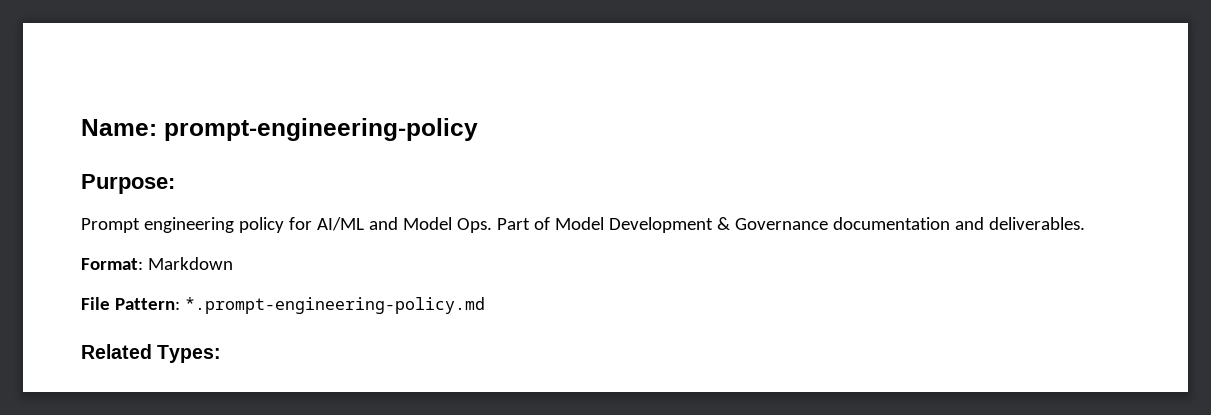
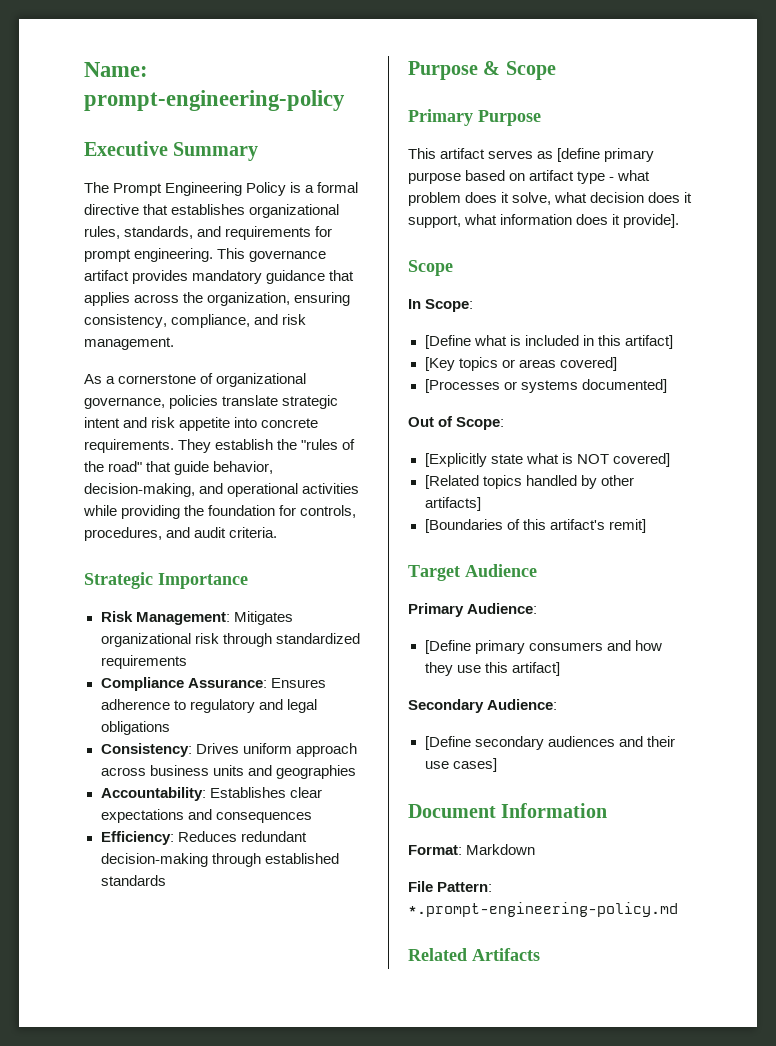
[81,174,175,194] [81,217,1085,233] Purpose: // Prompt engineering policy for AI/ML and Model Ops. Part of Model Development & Governance documentation and deliverables. -> [84,141,259,161] [84,182,359,196] [84,204,340,218] [84,226,333,240] [84,248,327,262] [84,270,355,284] [84,292,351,306] [84,314,307,328] [84,337,174,350] [84,373,307,387] [84,395,339,409] [84,417,319,431] [84,439,356,453] [84,461,274,475] [84,483,360,497] [83,505,357,519] [84,527,278,541] [84,572,248,589] [100,611,293,625] [100,633,360,647] [100,655,187,669] [100,677,326,691] [100,699,317,713] [100,721,170,735] [100,743,357,757] [100,765,356,779] [100,787,322,801] [100,809,312,823] [100,831,307,845] [100,853,339,867] [100,875,166,886] [408,61,556,80] [408,109,541,126] [408,148,655,162] [408,170,651,184] [408,192,693,206] [408,214,680,228] [408,260,453,276] [408,299,474,312] [424,335,673,349] [424,357,617,371] [424,379,667,393] [408,416,505,430] [424,453,670,467] [424,475,634,489] [424,497,481,511] [424,519,646,533] [408,564,537,581] [408,603,538,617] [424,640,662,654] [424,662,560,676] [408,699,558,713] [424,736,675,750] [424,758,497,772] [408,803,608,818] Executive Summary // The Prompt Engineering Policy is a formal directive that establishes organizational rules, standards, and requirements for prompt engineering. This governance artifact provides mandatory guidance that applies across the organization, ensuring consistency, compliance, and risk management. // As a cornerstone of organizational governance, policies translate strategic intent and risk appetite into concrete requirements. They establish the "rules of the road" that guide behavior, decision-making, and operational activities while providing the foundation for controls, procedures, and audit criteria. // Strategic Importance // Risk Management: Mitigates organizational risk through standardized requirements // Compliance Assurance: Ensures adherence to regulatory and legal obligations // Consistency: Drives uniform approach across business units and geographies // Accountability: Establishes clear expectations and consequences // Efficiency: Reduces redundant decision-making through established standards // Purpose & Scope // Primary Purpose // This artifact serves as [define primary purpose based on artifact type - what problem does it solve, what decision does it support, what information does it provide]. // Scope // In Scope: // [Define what is included in this artifact] // [Key topics or areas covered] // [Processes or systems documented] // Out of Scope: // [Explicitly state what is NOT covered] // [Related topics handled by other artifacts] // [Boundaries of this artifact's remit] // Target Audience // Primary Audience: // [Define primary consumers and how they use this artifact] // Secondary Audience: // [Define secondary audiences and their use cases] // Document Information
[157,345,222,363] Types: -> [472,948,540,961] Artifacts

